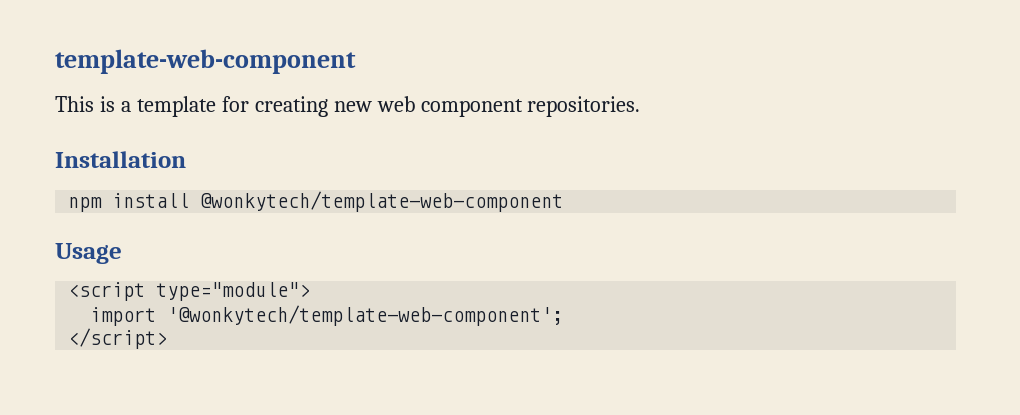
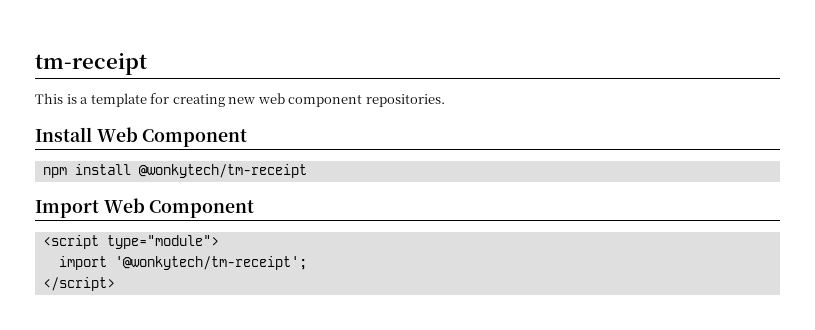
[55,49,356,74] template-web-component -> [35,53,147,75] tm-receipt
[55,151,186,168] Installation -> [35,127,248,147] Install Web Component
[200,191,564,212] [55,243,122,264] @wonkytech/template-web-component // Usage -> [138,164,307,178] [35,198,255,218] @wonkytech/tm-receipt // Import Web Component
[167,305,564,326] '@wonkytech/template-web-component'; -> [114,256,307,270] '@wonkytech/tm-receipt';

